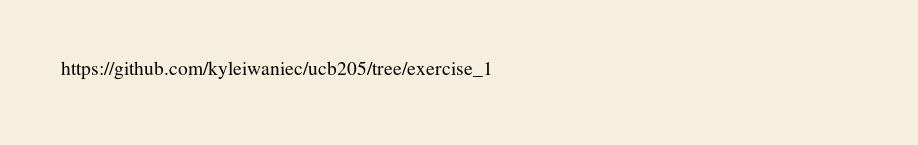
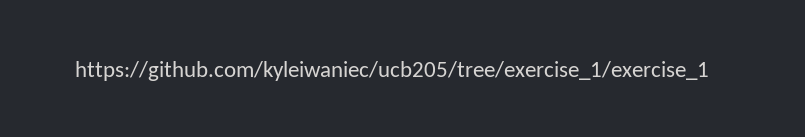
[61,61,493,80] https://github.com/kyleiwaniec/ucb205/tree/exercise_1 -> [75,61,709,81] https://github.com/kyleiwaniec/ucb205/tree/exercise_1/exercise_1

